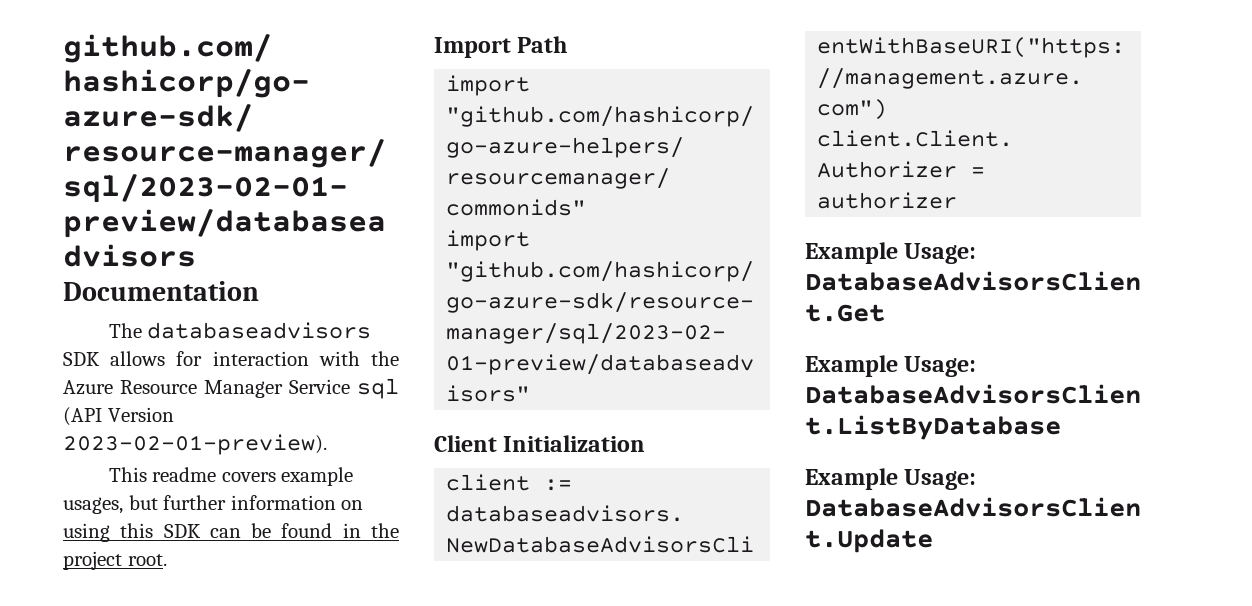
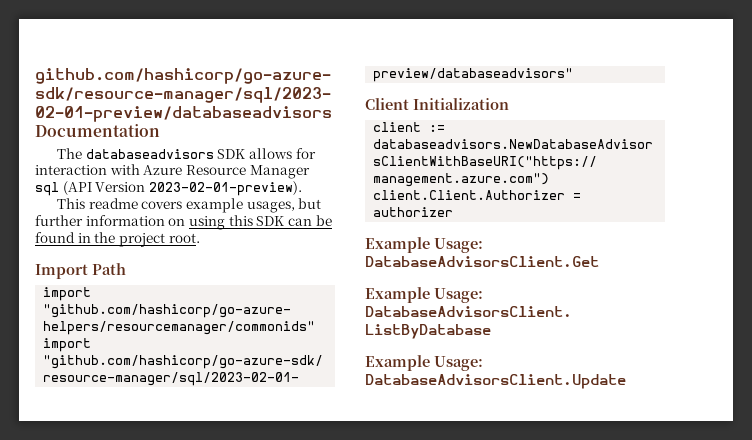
[370,351,399,366] the -> (140, 169) none
[289,379,350,394] Service -> (310, 172) none

